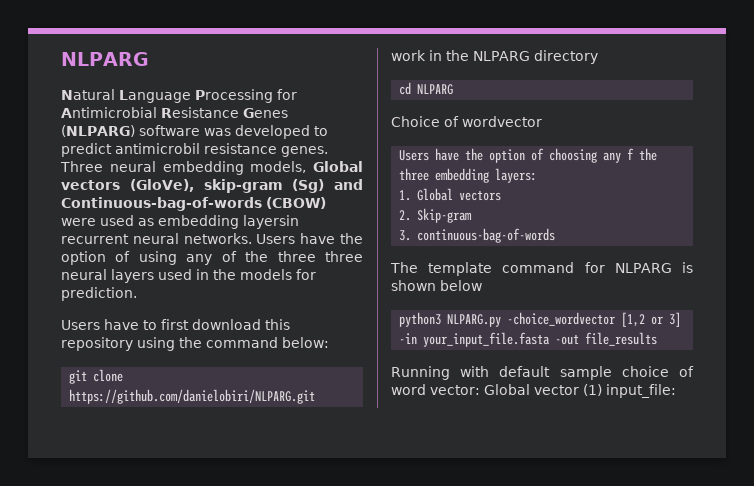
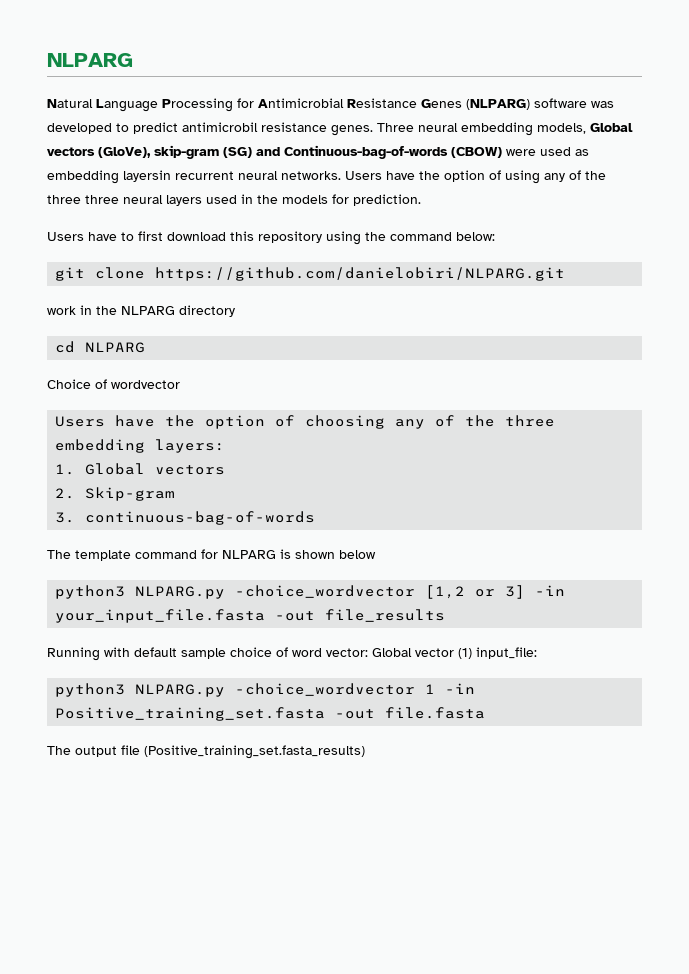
[292,179,325,193] (Sg) -> [223,147,252,158] (SG)
[627,148,635,160] f -> [435,415,456,427] of
(676, 391) none -> [55,683,476,697] [55,707,486,721] [47,745,365,759] // python3 NLPARG.py -choice_wordvector 1 -in Positive_training_set.fasta -out file.fasta // The output file (Positive_training_set.fasta_results)

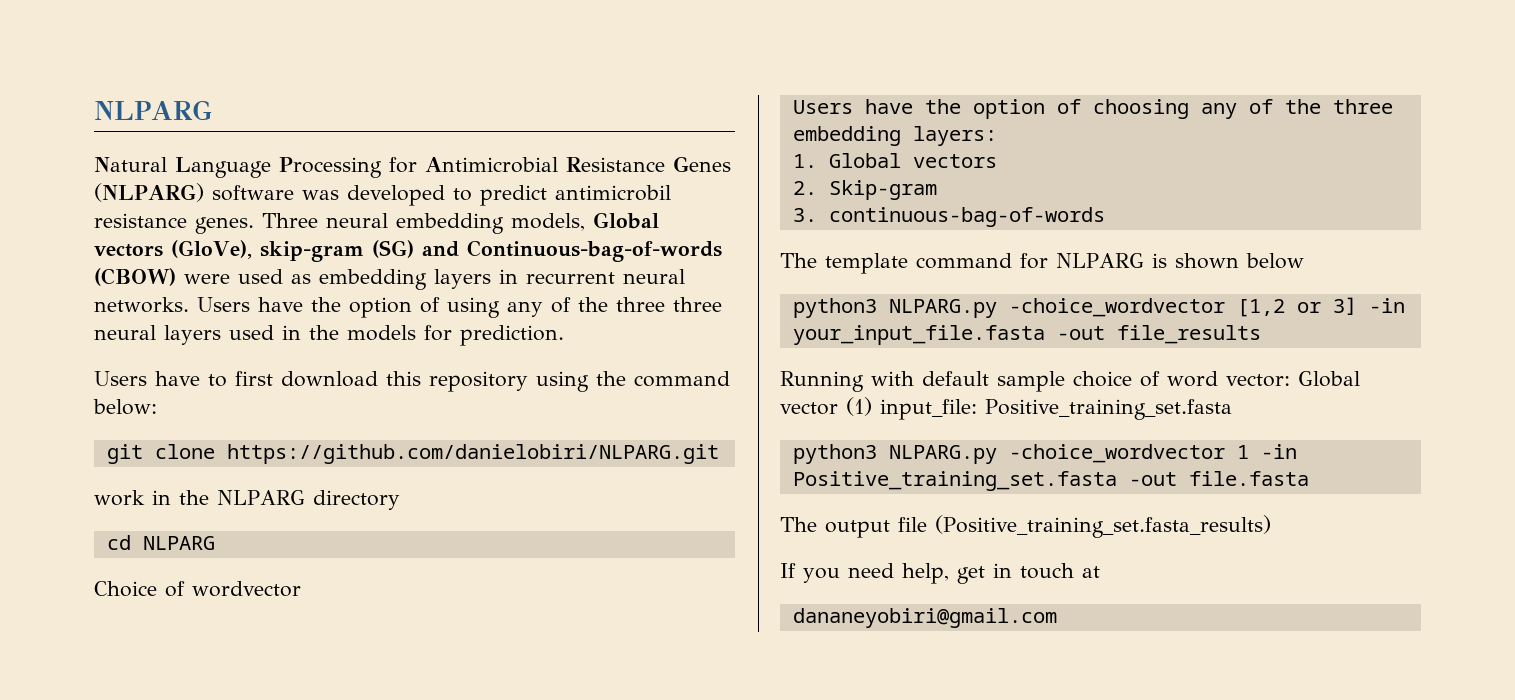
[123,170,171,182] layersin -> [434,269,518,289] layers in
(537, 653) none -> [985,399,1232,420] Positive_training_set.fasta
(365, 752) none -> [780,563,1100,584] [792,608,1057,628] // If you need help, get in touch at // dananeyobiri@gmail.com

